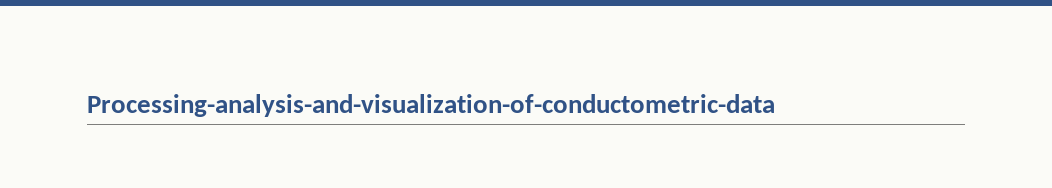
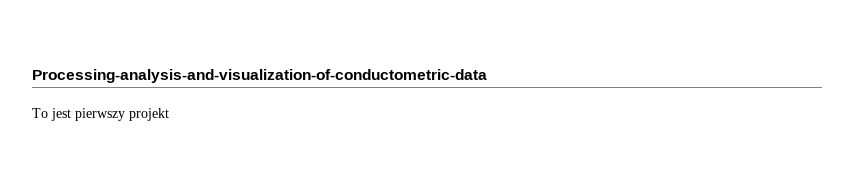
(775, 105) none -> [32,108,169,121] // To jest pierwszy projekt

